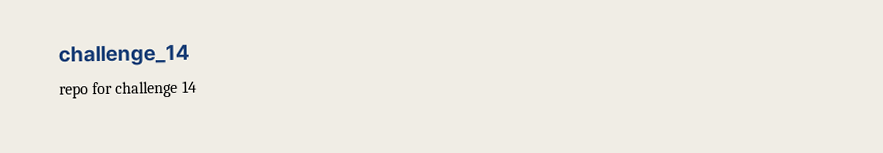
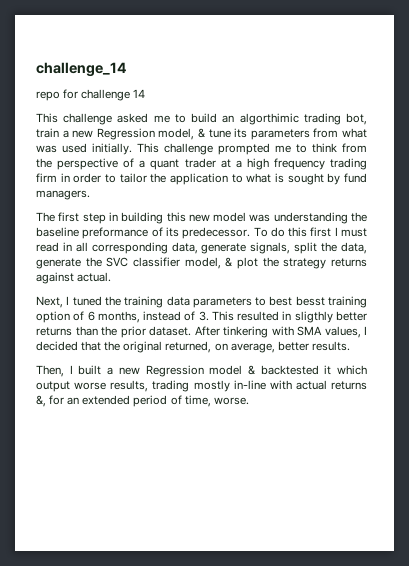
(197, 86) none -> [36,113,368,125] [36,128,367,140] [36,143,367,155] [36,158,367,170] [36,173,367,185] [36,190,90,200] [36,212,368,224] [36,227,368,239] [36,242,368,254] [36,257,367,269] [36,272,112,284] [36,296,368,308] [36,311,367,323] [36,326,367,338] [36,341,350,353] [36,365,367,377] [36,380,367,392] [36,395,249,407] // This challenge asked me to build an algorthimic trading bot, train a new Regression model, & tune its parameters from what was used initially. This challenge prompted me to think from the perspective of a quant trader at a high frequency trading firm in order to tailor the application to what is sought by fund managers. // The first step in building this new model was understanding the baseline preformance of its predecessor. To do this first I must read in all corresponding data, generate signals, split the data, generate the SVC classifier model, & plot the strategy returns against actual. // Next, I tuned the training data parameters to best besst training option of 6 months, instead of 3. This resulted in sligthly better returns than the prior dataset. After tinkering with SMA values, I decided that the original returned, on average, better results. // Then, I built a new Regression model & backtested it which output worse results, trading mostly in-line with actual returns &, for an extended period of time, worse.

